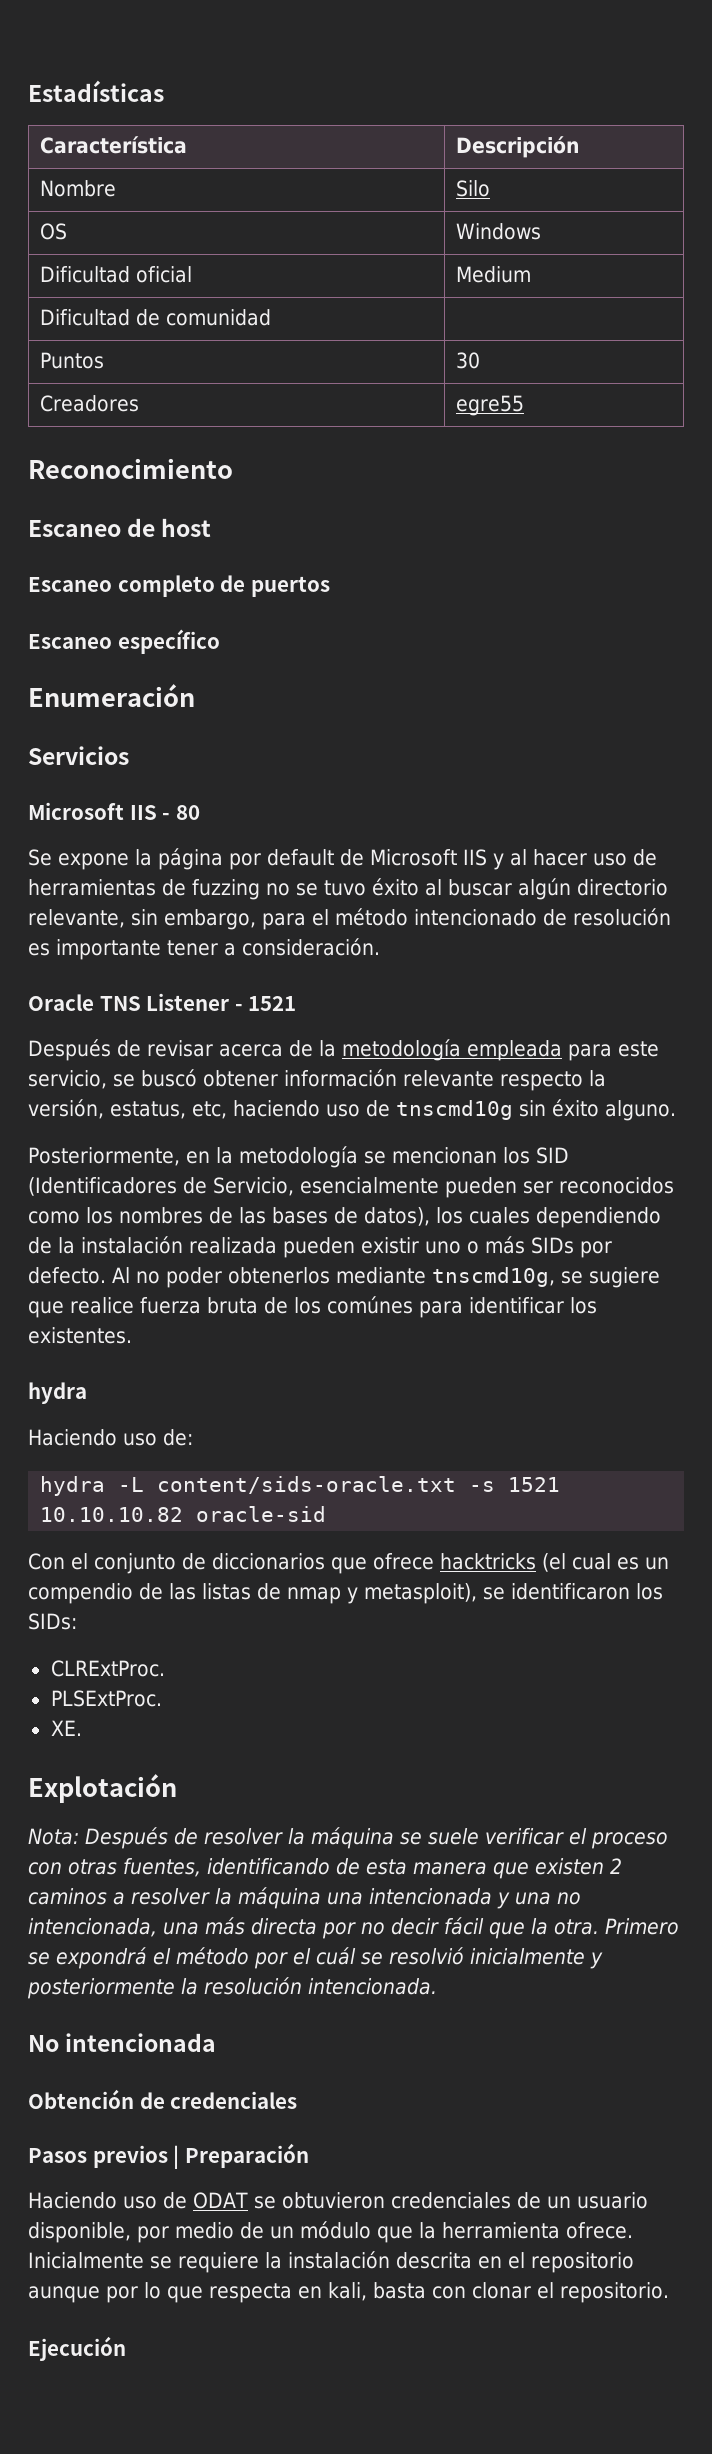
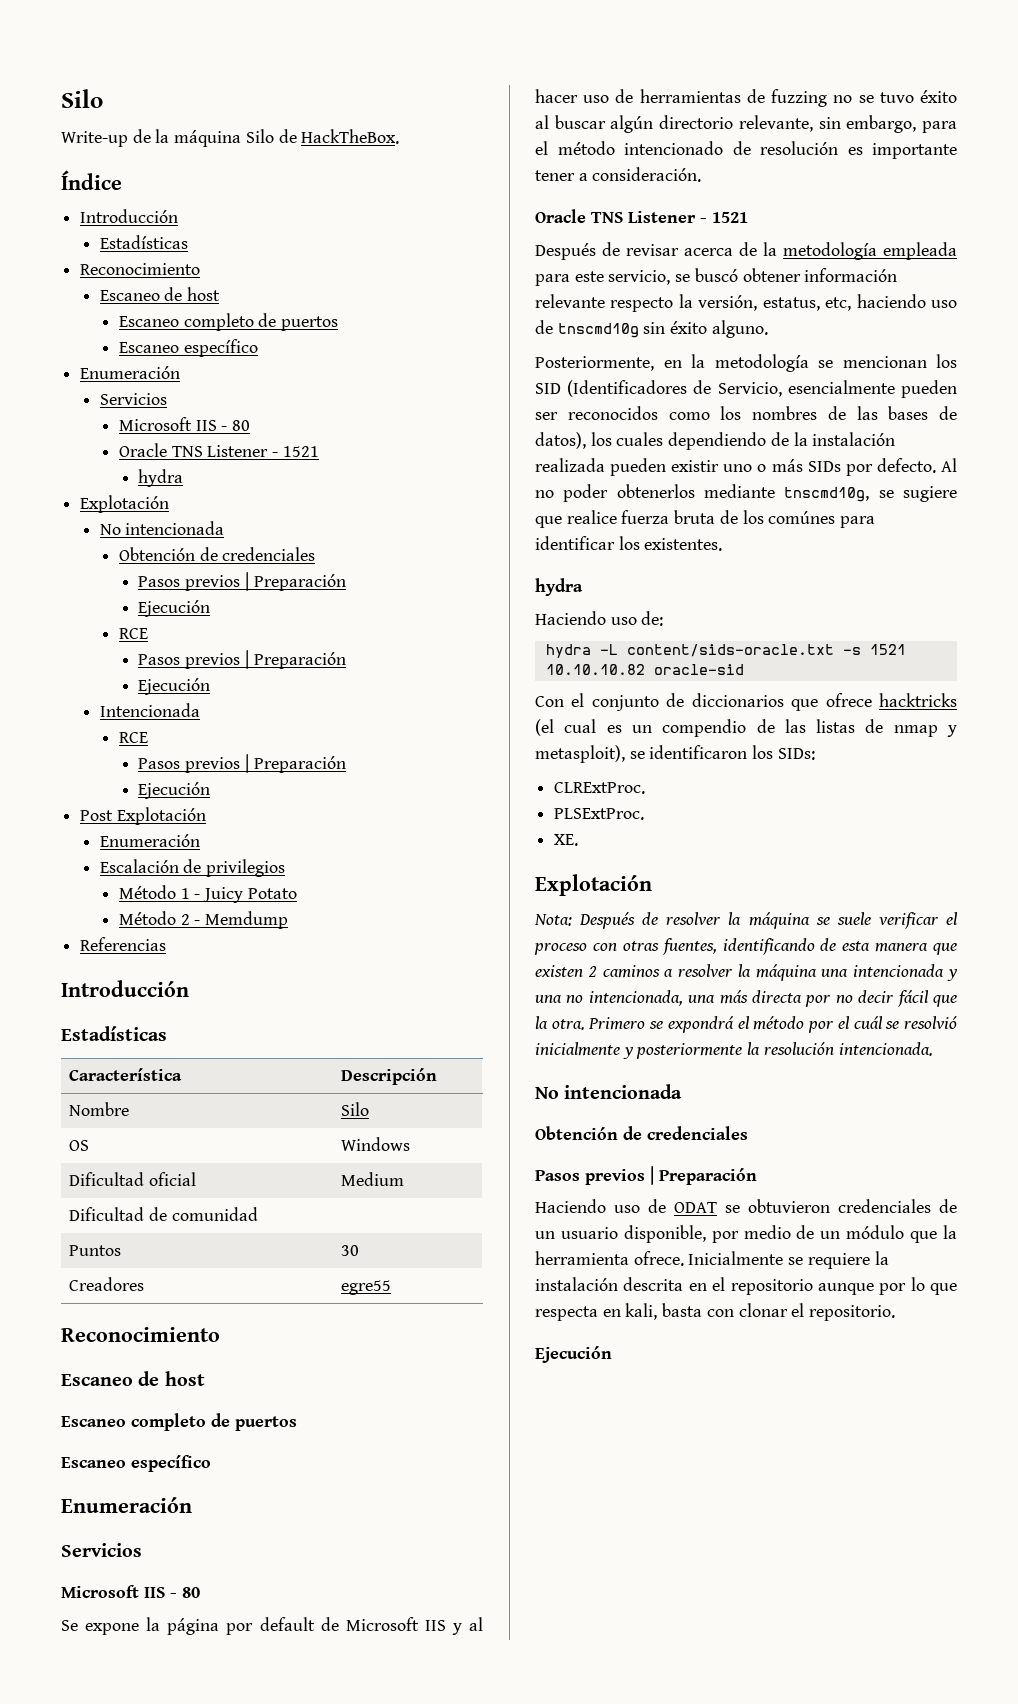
(28, 91) none -> [61,89,103,108] [61,129,400,147] [61,170,122,190] [80,209,179,223] [99,235,188,249] [80,263,201,275] [99,287,221,301] [119,313,339,331] [119,339,258,357] [80,366,181,379] [99,393,167,405] [119,417,251,431] [119,443,319,457] [138,469,184,487] [80,495,170,513] [99,521,225,535] [119,547,316,561] [138,572,346,591] [138,600,211,617] [119,628,149,639] [138,650,346,669] [138,678,211,695] [99,703,200,717] [119,732,149,743] [138,754,346,773] [138,782,211,799] [80,807,206,825] [99,834,200,847] [99,859,286,877] [119,885,297,903] [119,911,289,929] [80,937,167,951] [61,980,189,997] Silo // Write-up de la máquina Silo de HackTheBox. // Índice // Introducción // Estadísticas // Reconocimiento // Escaneo de host // Escaneo completo de puertos // Escaneo específico // Enumeración // Servicios // Microsoft IIS - 80 // Oracle TNS Listener - 1521 // hydra // Explotación // No intencionada // Obtención de credenciales // Pasos previos | Preparación // Ejecución // RCE // Pasos previos | Preparación // Ejecución // Intencionada // RCE // Pasos previos | Preparación // Ejecución // Post Explotación // Enumeración // Escalación de privilegios // Método 1 - Juicy Potato // Método 2 - Memdump // Referencias // Introducción //

